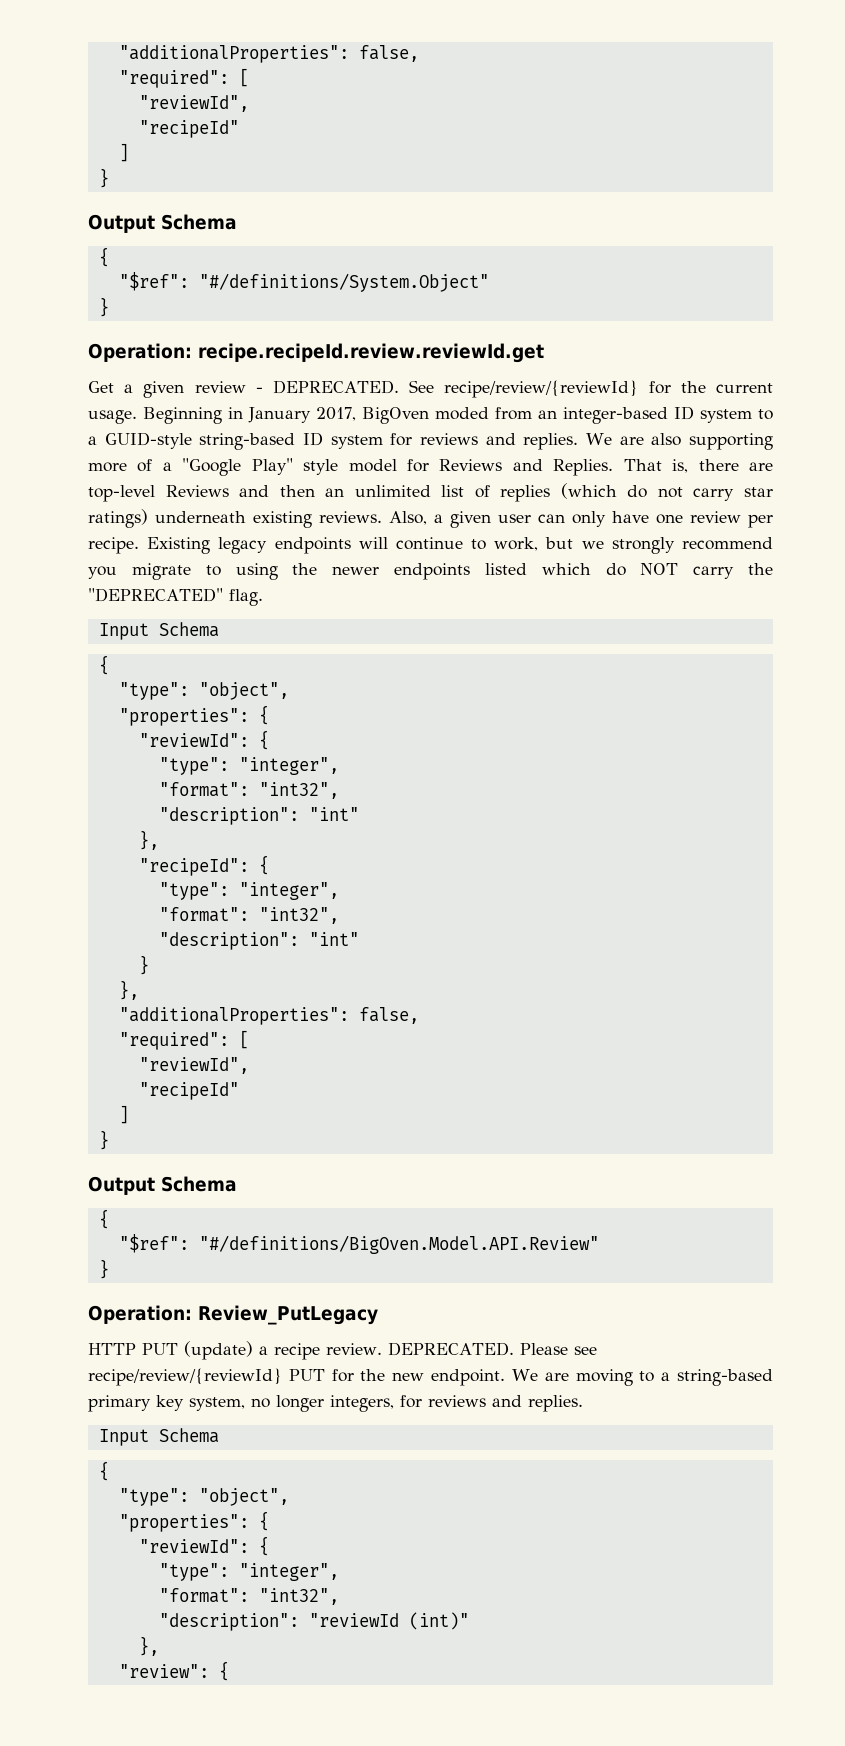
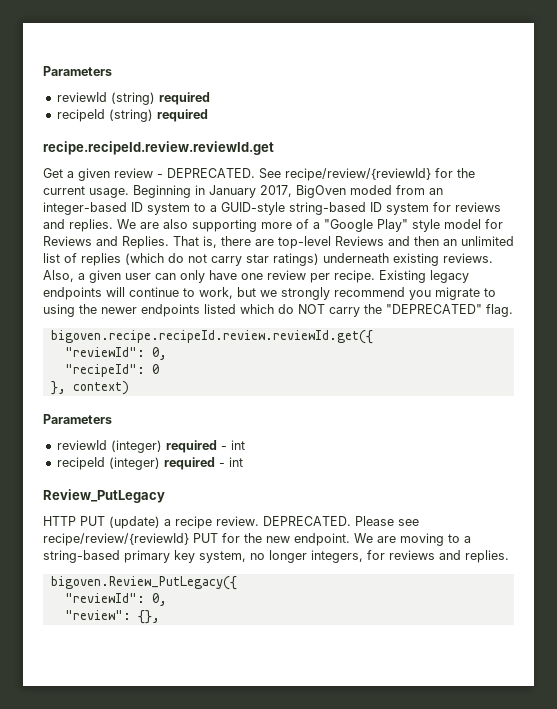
[118,45,419,63] [118,68,249,88] [138,95,249,112] [138,120,239,138] [118,143,129,162] [98,168,109,188] [88,214,237,233] [98,247,109,267] [118,272,489,292] [98,297,109,317] [88,343,192,362] "additionalProperties": false, // "required": [ // "reviewId", // "recipeId" // ] // } // Output Schema // { // "$ref": "#/definitions/System.Object" // } // Operation: -> [43,66,112,76] [56,92,210,105] [56,109,208,122] Parameters // reviewId (string) required // recipeId (string) required //
[98,622,219,640] [98,655,109,675] [118,682,289,700] [118,705,269,726] [138,730,269,750] [158,757,339,775] [158,782,339,799] [158,807,359,825] [138,830,159,850] [138,855,269,876] [158,882,339,900] [158,907,339,924] [158,932,359,950] [138,955,149,975] [118,980,139,1000] [118,1007,419,1025] [118,1030,249,1050] [138,1057,249,1074] [138,1082,239,1100] [118,1105,129,1124] [98,1130,109,1150] [88,1176,237,1195] [98,1209,109,1229] [118,1234,599,1254] [98,1259,109,1279] [88,1305,192,1324] Input Schema // { // "type": "object", // "properties": { // "reviewId": { // "type": "integer", // "format": "int32", // "description": "int" // }, // "recipeId": { // "type": "integer", // "format": "int32", // "description": "int" // } // }, // "additionalProperties": false, // "required": [ // "reviewId", // "recipeId" // ] // } // Output Schema // { // "$ref": "#/definitions/BigOven.Model.API.Review" // } // Operation: -> [50,330,373,344] [64,347,167,360] [64,364,159,377] [50,381,129,395] [43,414,112,424] [56,440,245,453] [56,457,243,470] bigoven.recipe.recipeId.review.reviewId.get({ // "reviewId": 0, // "recipeId": 0 // }, context) // Parameters // reviewId (integer) required - int // recipeId (integer) required - int //
[98,1428,219,1446] [98,1461,109,1481] [118,1488,289,1506] [118,1511,269,1532] [138,1536,269,1556] [158,1563,339,1581] [158,1588,339,1605] [158,1612,469,1631] [138,1636,159,1656] Input Schema // { // "type": "object", // "properties": { // "reviewId": { // "type": "integer", // "format": "int32", // "description": "reviewId (int)" // }, -> [50,576,237,590] [64,593,167,606] bigoven.Review_PutLegacy({ // "reviewId": 0,
[218,1661,229,1681] { -> [137,610,160,624] {},

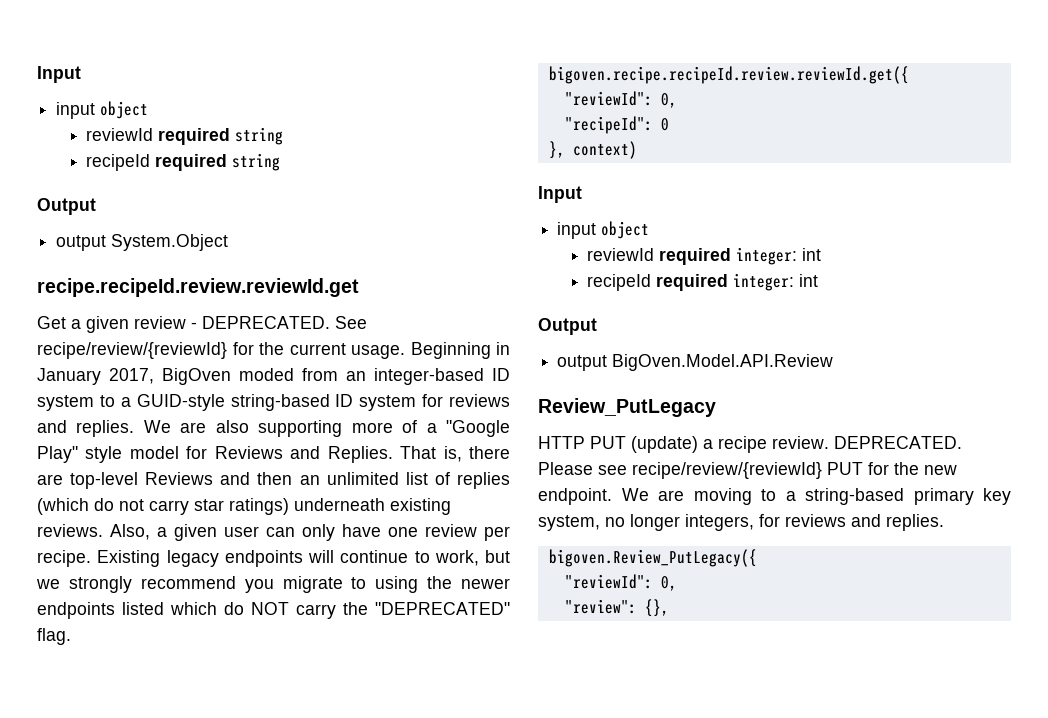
[43,66,112,76] [56,92,210,105] [56,109,208,122] Parameters // reviewId (string) required // recipeId (string) required -> [37,66,81,83] [56,101,149,119] [86,127,284,145] [86,153,281,171] [37,198,96,215] [56,234,229,251] Input // input object // reviewId required string // recipeId required string // Output // output System.Object
[43,414,112,424] [56,440,245,453] [56,457,243,470] Parameters // reviewId (integer) required - int // recipeId (integer) required - int -> [538,186,582,203] [557,221,650,239] [587,247,822,265] [587,273,819,291] [538,318,597,335] [557,354,834,371] Input // input object // reviewId required integer: int // recipeId required integer: int // Output // output BigOven.Model.API.Review

